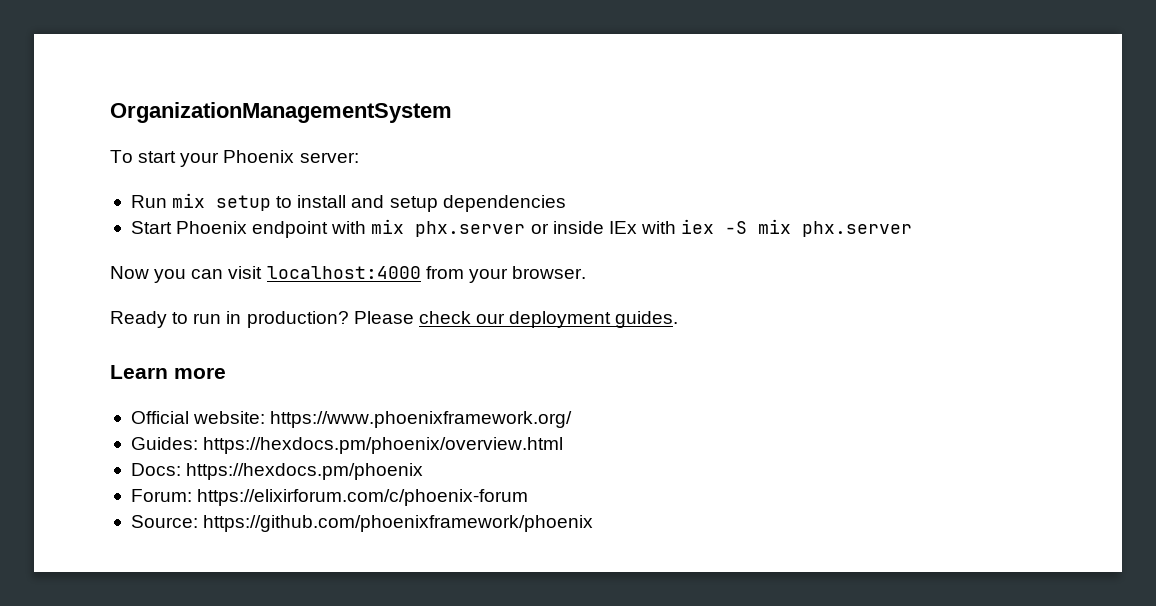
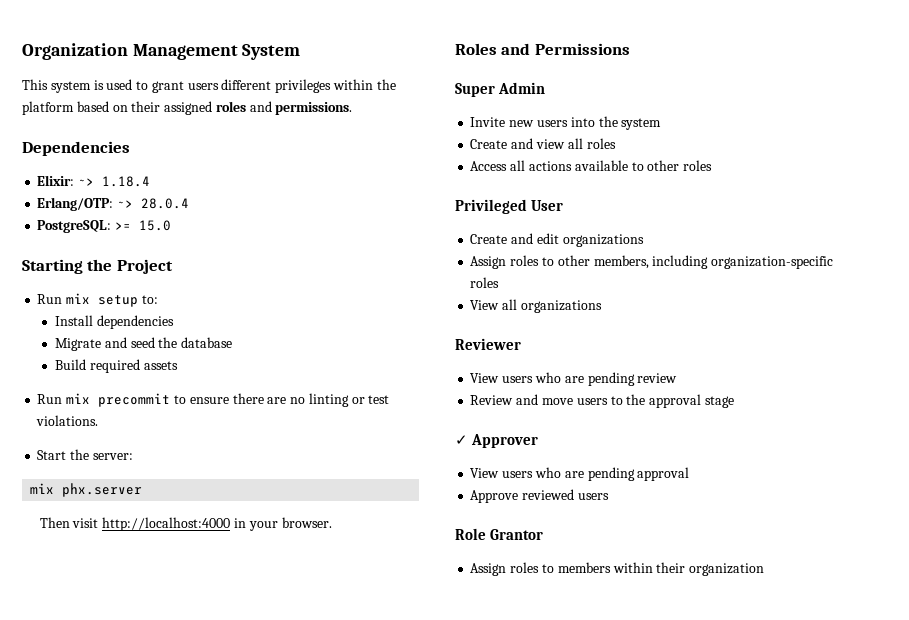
[110,102,452,123] [110,150,359,167] [130,193,566,212] [130,219,913,238] [110,266,586,283] [110,311,679,328] [110,365,226,379] [130,411,573,428] [130,437,564,454] [130,463,424,480] [130,489,529,506] [130,515,594,532] OrganizationManagementSystem // To start your Phoenix server: // Run mix setup to install and setup dependencies // Start Phoenix endpoint with mix phx.server or inside IEx with iex -S mix phx.server // Now you can visit localhost:4000 from your browser. // Ready to run in production? Please check our deployment guides. // Learn more // Official website: https://www.phoenixframework.org/ // Guides: https://hexdocs.pm/phoenix/overview.html // Docs: https://hexdocs.pm/phoenix // Forum: https://elixirforum.com/c/phoenix-forum // Source: https://github.com/phoenixframework/phoenix -> [22,43,301,60] [22,79,396,93] [22,101,353,115] [22,141,130,156] [37,175,151,187] [37,197,190,211] [37,220,172,233] [22,259,173,274] [37,293,158,307] [55,315,174,329] [55,337,233,351] [55,359,178,373] [37,393,390,407] [36,415,99,426] [37,449,133,460] [30,483,143,497] [39,517,332,531] [455,43,630,55] [455,82,546,97] [470,116,662,130] [470,138,616,149] [470,160,713,171] [455,199,564,214] [470,233,644,247] [470,255,834,269] [470,277,500,288] [470,299,602,313] [455,338,521,350] [470,372,678,386] [470,394,734,408] [455,434,539,448] [470,467,690,481] [470,489,609,503] [455,528,544,540] [470,562,765,576] Organization Management System // This system is used to grant users different privileges within the platform based on their assigned roles and permissions. // Dependencies // Elixir: ~> 1.18.4 // Erlang/OTP: ~> 28.0.4 // PostgreSQL: >= 15.0 // Starting the Project // Run mix setup to: // Install dependencies // Migrate and seed the database // Build required assets // Run mix precommit to ensure there are no linting or test violations. // Start the server: // mix phx.server // Then visit http://localhost:4000 in your browser. // Roles and Permissions // Super Admin // Invite new users into the system // Create and view all roles // Access all actions available to other roles // Privileged User // Create and edit organizations // Assign roles to other members, including organization-specific roles // View all organizations // Reviewer // View users who are pending review // Review and move users to the approval stage // ✓ Approver // View users who are pending approval // Approve reviewed users // Role Grantor // Assign roles to members within their organization

